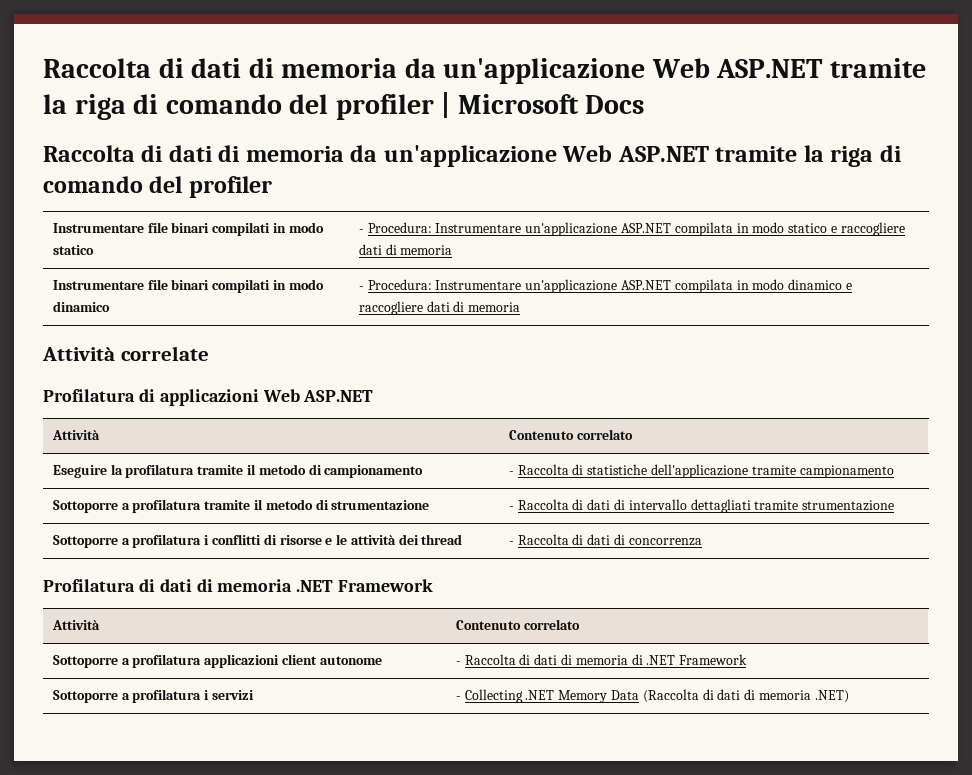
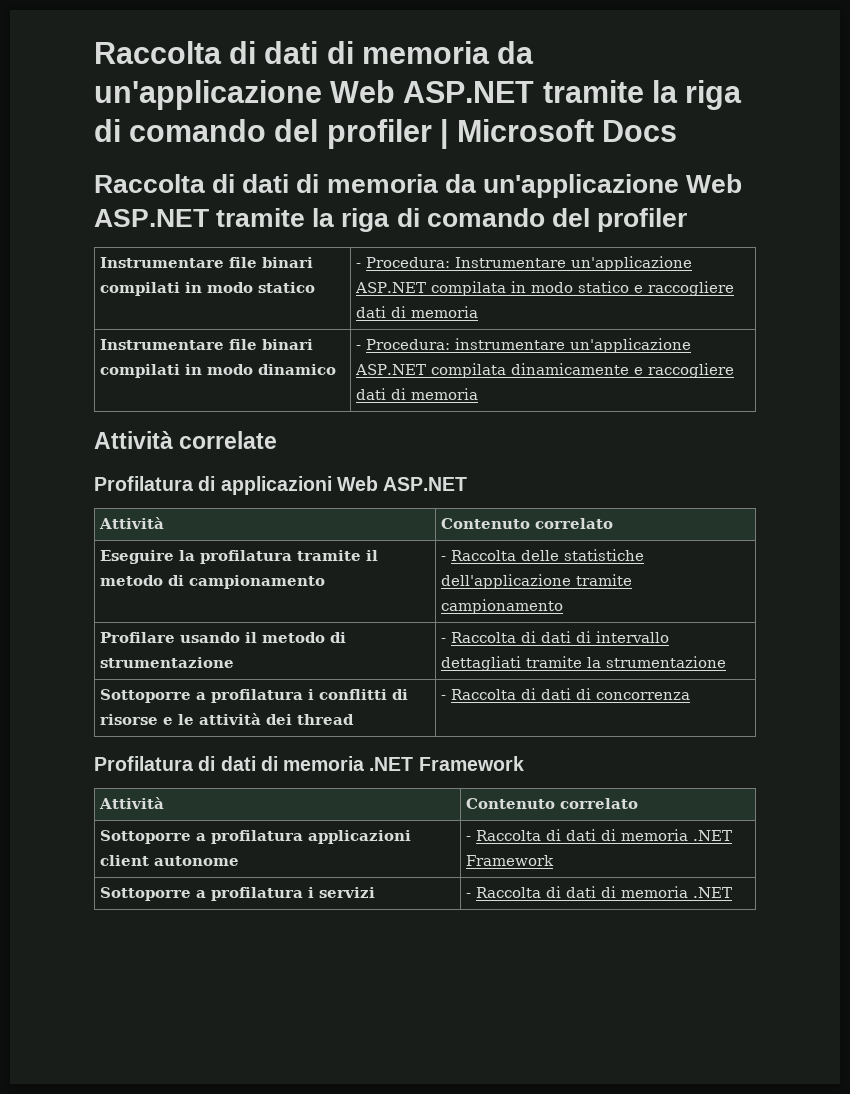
[435,279,843,293] Instrumentare un'applicazione ASP.NET compilata in modo dinamico -> [455,338,692,353] [355,363,630,378] instrumentare un'applicazione ASP.NET compilata dinamicamente
[572,464,584,475] di -> [521,550,560,561] delle
[52,499,251,513] Sottoporre a profilatura tramite -> [100,632,241,643] Profilare usando
(799, 505) none -> [587,657,602,668] la
[631,654,643,665] di -> (689, 835) none
[464,689,849,703] Collecting .NET Memory Data (Raccolta di dati di memoria .NET) -> [476,886,733,898] Raccolta di dati di memoria .NET

